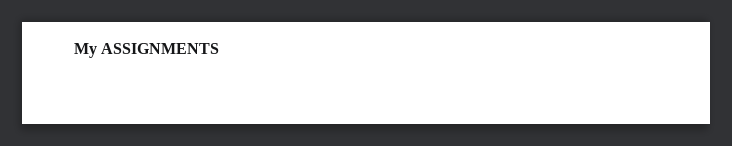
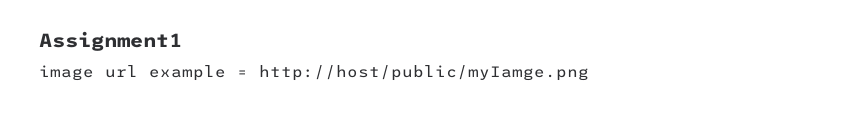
[74,43,220,58] My ASSIGNMENTS -> [39,31,182,51] [39,65,589,81] Assignment1 // image url example = http://host/public/myIamge.png

